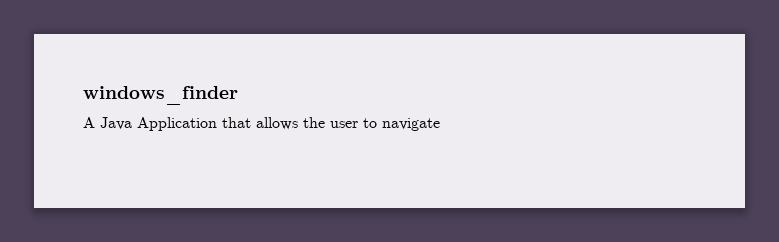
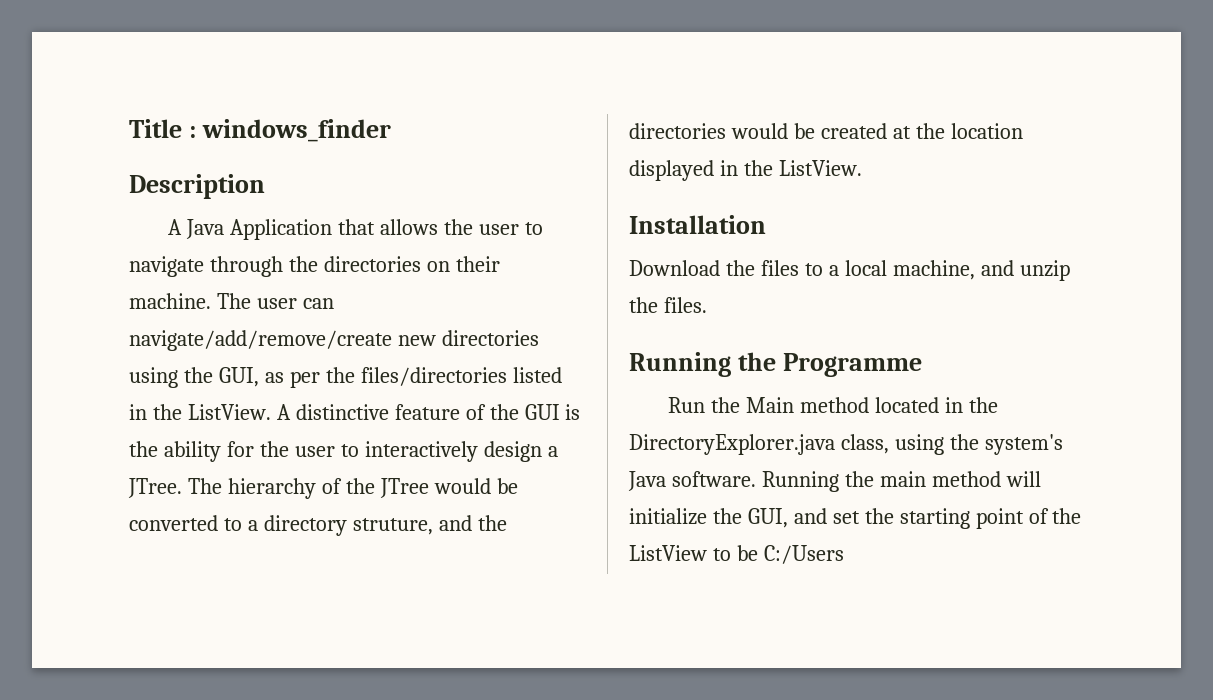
(83, 95) none -> [129,119,196,138] Title :
(238, 95) none -> [129,174,265,199] // Description
(440, 124) none -> [209,256,500,277] [129,293,334,309] [129,330,539,351] [129,367,562,388] [129,404,581,420] [129,441,558,462] [128,478,518,499] [129,515,507,536] [629,123,1023,139] [629,160,862,181] [629,215,766,234] [629,260,1070,281] [629,297,707,313] [629,352,922,377] [668,397,998,413] [629,434,1063,455] [628,471,1041,492] [629,508,1082,529] [629,545,844,564] through the directories on their machine. The user can navigate/add/remove/create new directories using the GUI, as per the files/directories listed in the ListView. A distinctive feature of the GUI is the ability for the user to interactively design a JTree. The hierarchy of the JTree would be converted to a directory struture, and the directories would be created at the location displayed in the ListView. // Installation // Download the files to a local machine, and unzip the files. // Running the Programme // Run the Main method located in the DirectoryExplorer.java class, using the system's Java software. Running the main method will initialize the GUI, and set the starting point of the ListView to be C:/Users

